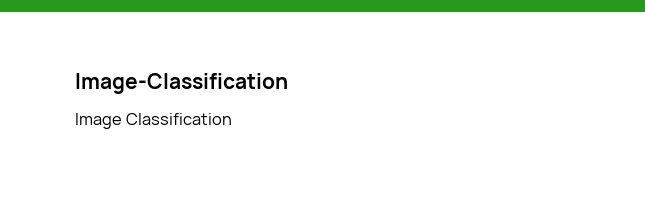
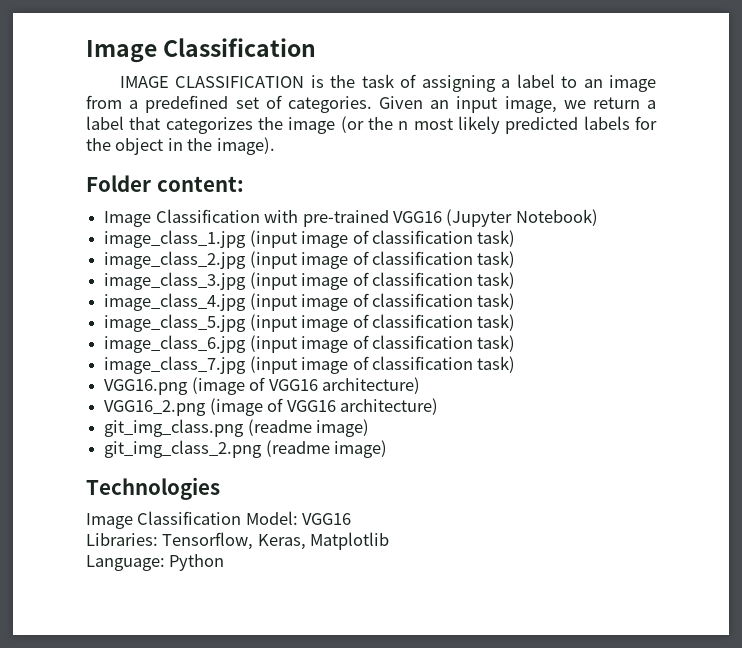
[75,73,288,94] [75,113,233,129] Image-Classification // Image Classification -> [86,38,317,63] [119,74,656,92] [86,95,656,113] [86,116,657,134] [86,137,275,155] [86,175,244,192] [104,209,598,227] [104,230,516,248] [104,251,516,269] [104,272,516,290] [104,293,516,311] [104,314,516,332] [104,335,516,353] [104,356,516,374] [104,377,420,395] [104,398,438,416] [104,419,370,437] [104,440,388,458] [86,477,220,500] [86,511,352,529] [86,532,390,550] [86,554,225,571] Image Classification // IMAGE CLASSIFICATION is the task of assigning a label to an image from a predefined set of categories. Given an input image, we return a label that categorizes the image (or the n most likely predicted labels for the object in the image). // Folder content: // Image Classification with pre-trained VGG16 (Jupyter Notebook) // image_class_1.jpg (input image of classification task) // image_class_2.jpg (input image of classification task) // image_class_3.jpg (input image of classification task) // image_class_4.jpg (input image of classification task) // image_class_5.jpg (input image of classification task) // image_class_6.jpg (input image of classification task) // image_class_7.jpg (input image of classification task) // VGG16.png (image of VGG16 architecture) // VGG16_2.png (image of VGG16 architecture) // git_img_class.png (readme image) // git_img_class_2.png (readme image) // Technologies // Image Classification Model: VGG16 // Libraries: Tensorflow, Keras, Matplotlib // Language: Python

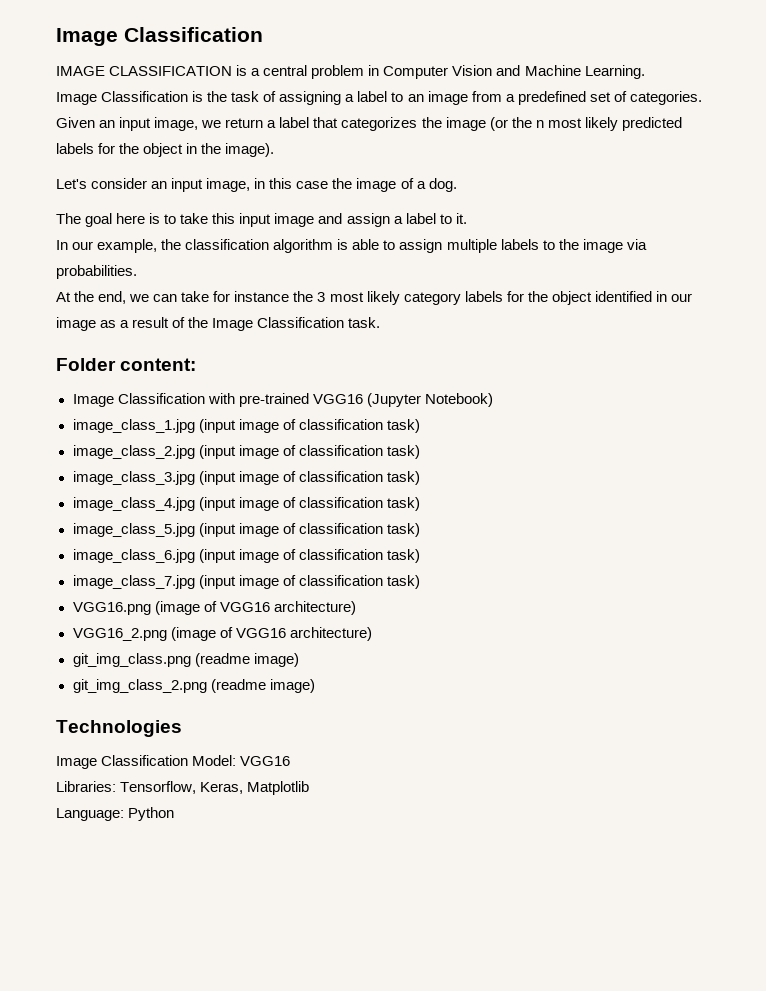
(324, 81) none -> [251,65,645,79] [56,91,204,105] a central problem in Computer Vision and Machine Learning. // Image Classification is
(275, 146) none -> [56,178,457,192] [56,213,467,227] [56,239,647,253] [56,265,137,279] [56,291,692,305] [56,317,381,331] // Let's consider an input image, in this case the image of a dog. // The goal here is to take this input image and assign a label to it. // In our example, the classification algorithm is able to assign multiple labels to the image via probabilities. // At the end, we can take for instance the 3 most likely category labels for the object identified in our image as a result of the Image Classification task.

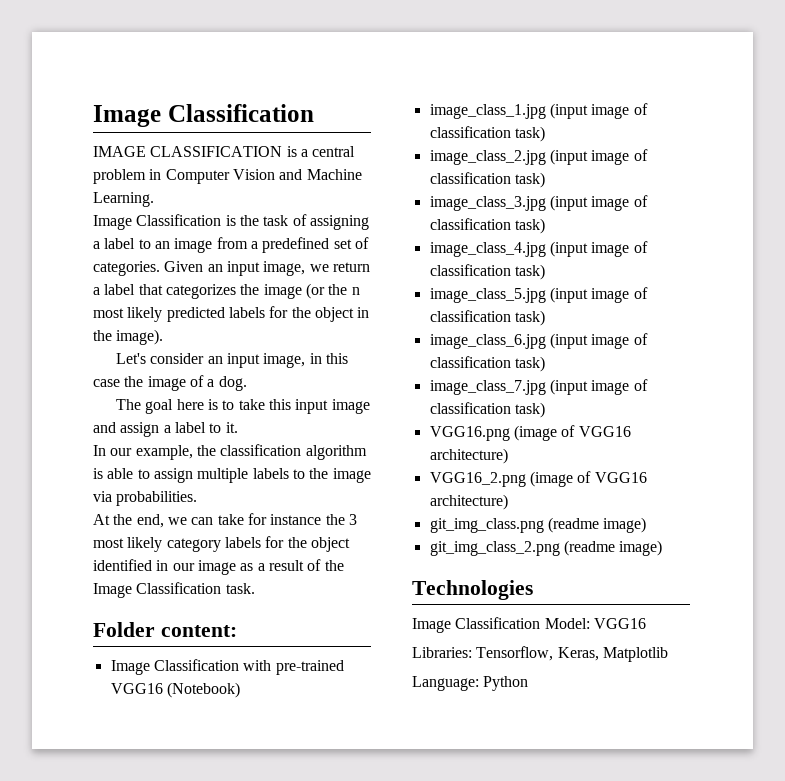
[366,393,493,407] (Jupyter Notebook) -> [166,682,240,698] (Notebook)

